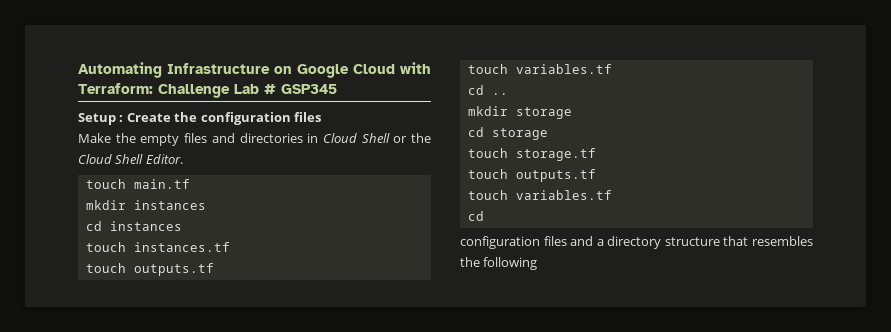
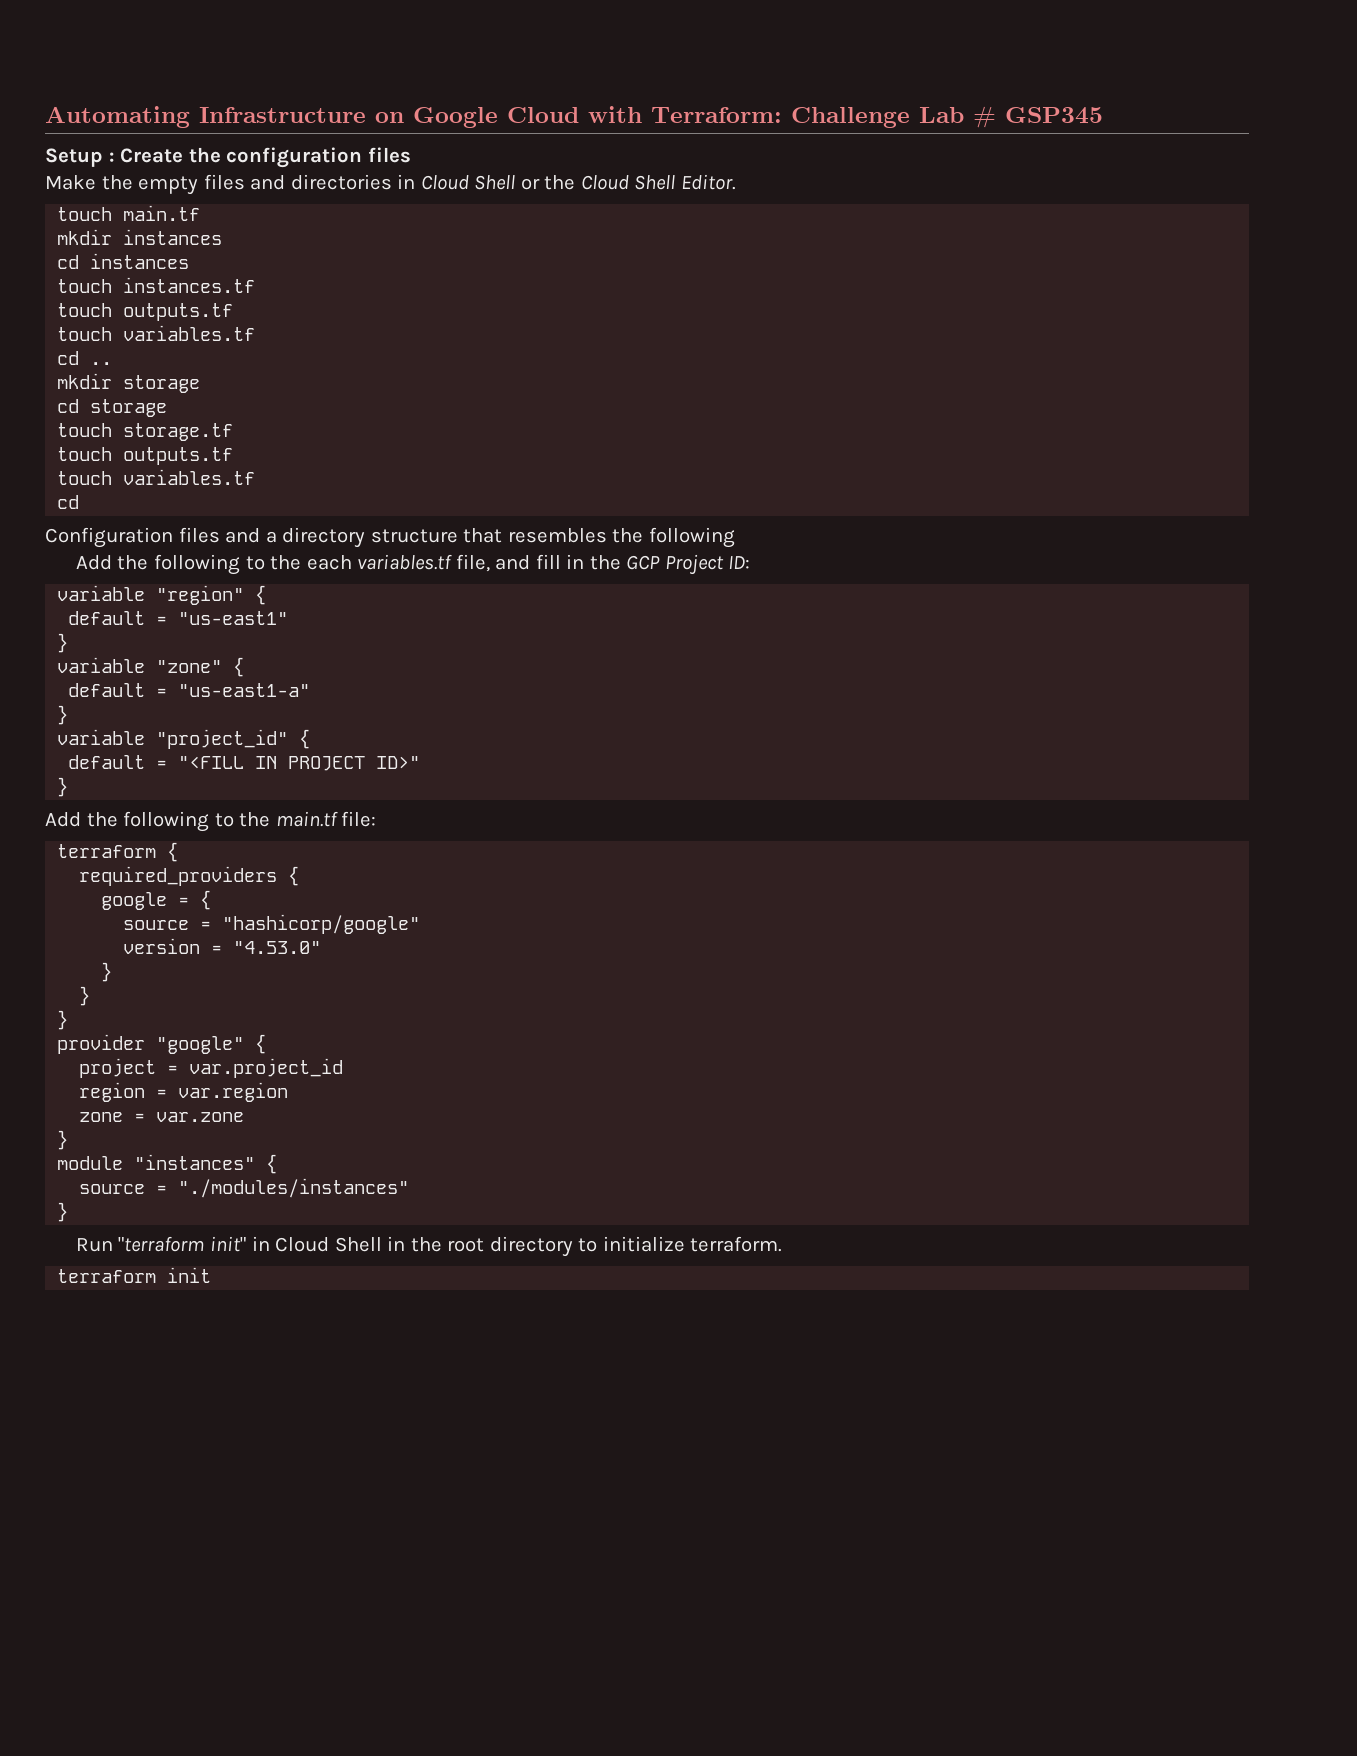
[460,236,540,249] configuration -> [45,527,173,548] Configuration
(538, 263) none -> [75,554,751,575] [57,585,267,605] [68,611,289,625] [57,633,69,653] [57,657,245,677] [68,683,311,697] [57,705,69,725] [57,729,311,749] [68,755,421,771] [57,777,69,797] [45,811,377,832] [57,842,179,862] [79,866,300,886] [101,890,212,910] [123,914,421,934] [123,938,322,954] [101,962,113,982] [79,986,91,1006] [57,1010,69,1030] [57,1034,267,1054] [79,1058,344,1078] [79,1082,289,1102] [79,1112,245,1122] [57,1130,69,1150] [57,1154,278,1174] [79,1178,410,1198] [57,1202,69,1222] [75,1236,783,1257] [57,1267,212,1283] // Add the following to the each variables.tf file, and fill in the GCP Project ID: // variable "region" { // default = "us-east1" // } // variable "zone" { // default = "us-east1-a" // } // variable "project_id" { // default = "<FILL IN PROJECT ID>" // } // Add the following to the main.tf file: // terraform { // required_providers { // google = { // source = "hashicorp/google" // version = "4.53.0" // } // } // } // provider "google" { // project = var.project_id // region = var.region // zone = var.zone // } // module "instances" { // source = "./modules/instances" // } // Run "terraform init" in Cloud Shell in the root directory to initialize terraform. // terraform init

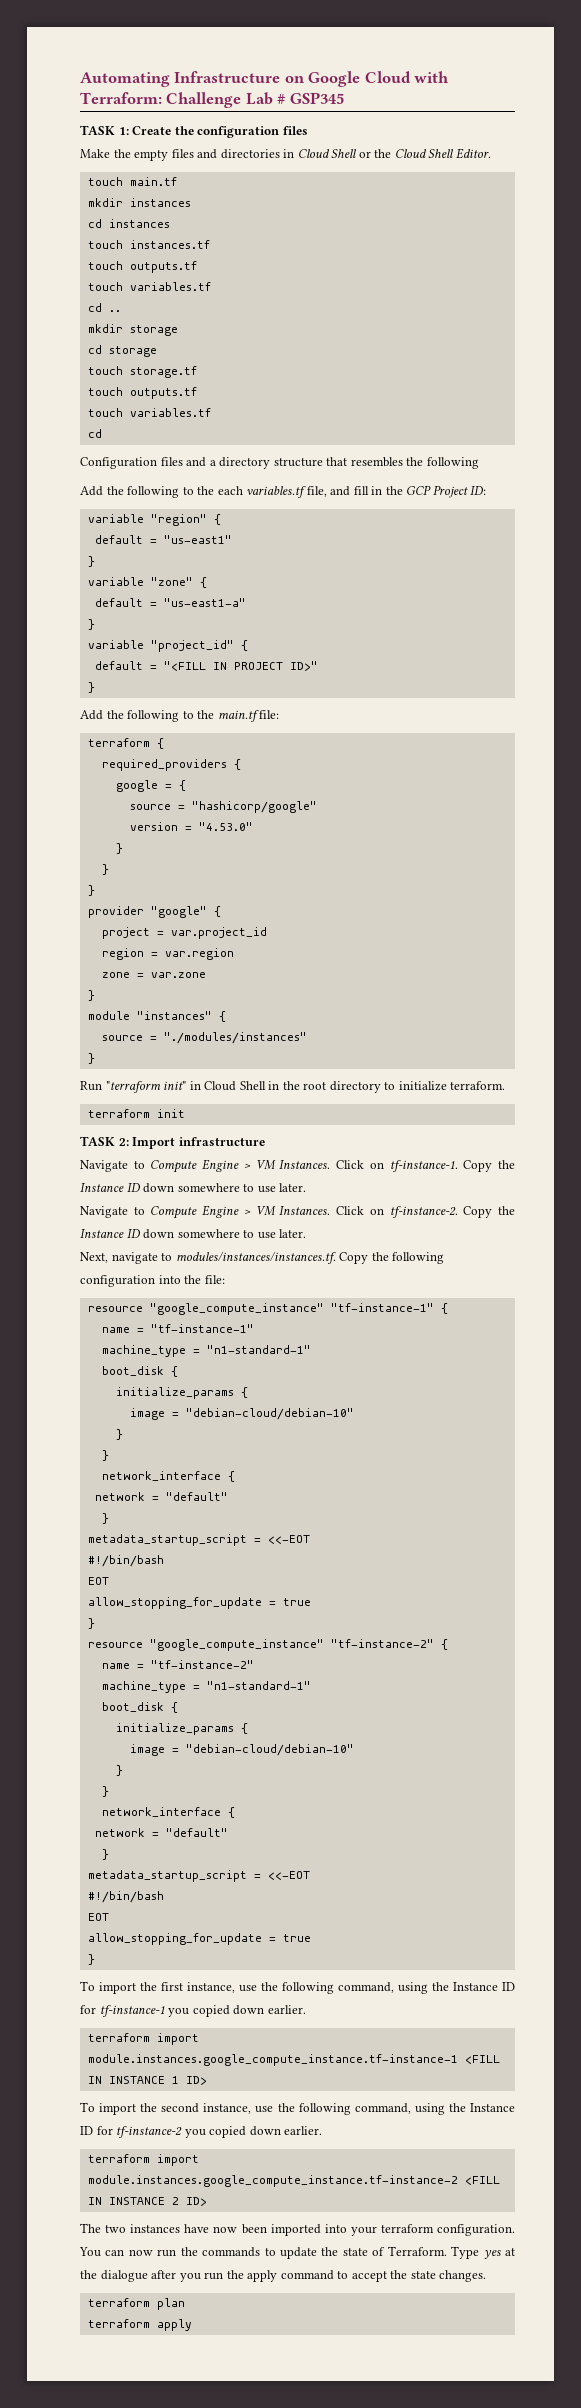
[45,148,115,167] Setup : -> [80,125,129,135] TASK 1:
(212, 1275) none -> [80,1136,265,1149] [80,1159,515,1173] [80,1183,307,1193] [80,1205,515,1219] [80,1229,307,1239] [80,1251,445,1264] [80,1275,225,1287] [87,1303,448,1315] [101,1324,254,1333] [101,1345,311,1357] [101,1366,178,1377] [115,1387,248,1399] [129,1408,354,1420] [115,1429,123,1440] [101,1450,109,1461] [101,1471,235,1482] [94,1492,228,1501] [101,1513,109,1524] [87,1534,310,1546] [87,1555,164,1567] [87,1577,109,1585] [87,1597,311,1609] [87,1618,95,1629] [87,1639,448,1651] [101,1660,254,1669] [101,1681,311,1693] [101,1702,178,1713] [115,1723,248,1735] [129,1744,354,1756] [115,1765,123,1776] [101,1786,109,1797] [101,1807,235,1818] [94,1828,228,1837] [101,1849,109,1860] [87,1870,310,1882] [87,1891,164,1903] [87,1913,109,1921] [87,1933,311,1945] [87,1954,95,1965] [80,1981,515,1994] [80,2005,306,2017] [87,2033,199,2045] [87,2054,500,2066] [87,2076,207,2085] [80,2102,515,2115] [80,2126,323,2138] [87,2154,199,2166] [87,2175,500,2187] [87,2197,207,2206] [80,2223,515,2236] [79,2246,516,2259] [80,2270,487,2282] [87,2298,185,2310] [87,2319,192,2331] // TASK 2: Import infrastructure // Navigate to Compute Engine > VM Instances. Click on tf-instance-1. Copy the Instance ID down somewhere to use later. // Navigate to Compute Engine > VM Instances. Click on tf-instance-2. Copy the Instance ID down somewhere to use later. // Next, navigate to modules/instances/instances.tf. Copy the following configuration into the file: // resource "google_compute_instance" "tf-instance-1" { // name = "tf-instance-1" // machine_type = "n1-standard-1" // boot_disk { // initialize_params { // image = "debian-cloud/debian-10" // } // } // network_interface { // network = "default" // } // metadata_startup_script = <<-EOT // #!/bin/bash // EOT // allow_stopping_for_update = true // } // resource "google_compute_instance" "tf-instance-2" { // name = "tf-instance-2" // machine_type = "n1-standard-1" // boot_disk { // initialize_params { // image = "debian-cloud/debian-10" // } // } // network_interface { // network = "default" // } // metadata_startup_script = <<-EOT // #!/bin/bash // EOT // allow_stopping_for_update = true // } // To import the first instance, use the following command, using the Instance ID for tf-instance-1 you copied down earlier. // terraform import module.instances.google_compute_instance.tf-instance-1 <FILL IN INSTANCE 1 ID> // To import the second instance, use the following command, using the Instance ID for tf-instance-2 you copied down earlier. // terraform import module.instances.google_compute_instance.tf-instance-2 <FILL IN INSTANCE 2 ID> // The two instances have now been imported into your terraform configuration. You can now run the commands to update the state of Terraform. Type yes at the dialogue after you run the apply command to accept the state changes. // terraform plan // terraform apply

